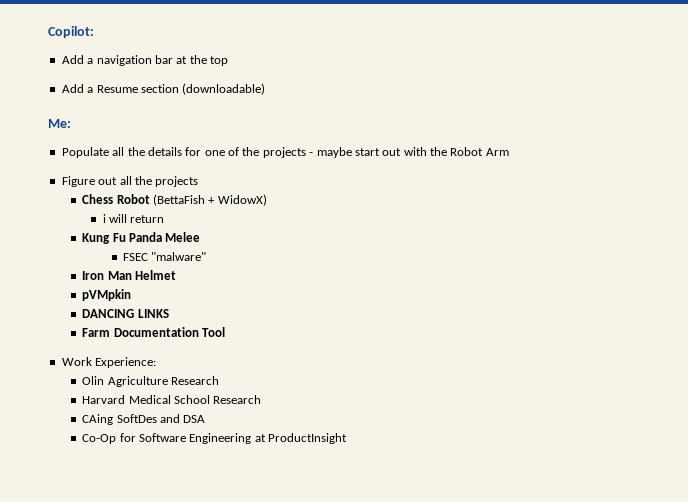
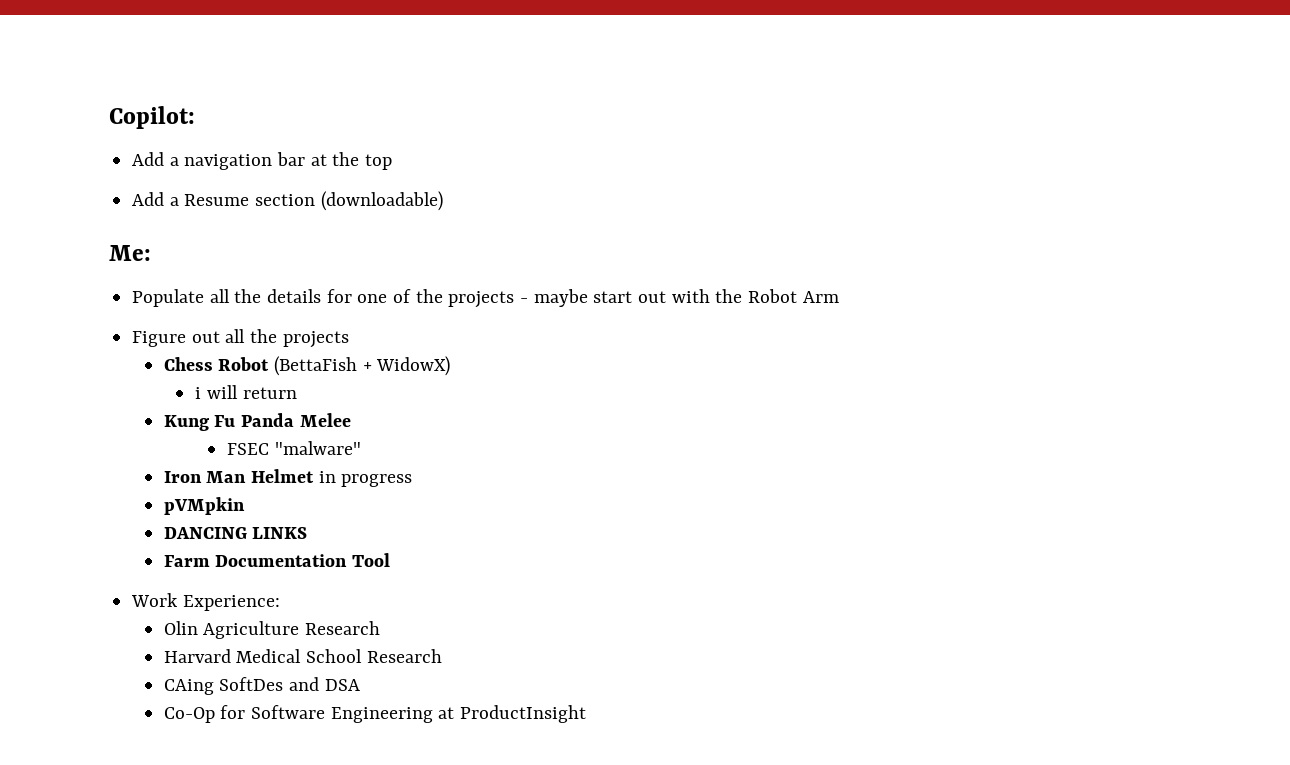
(176, 275) none -> [318,471,413,487] in progress

